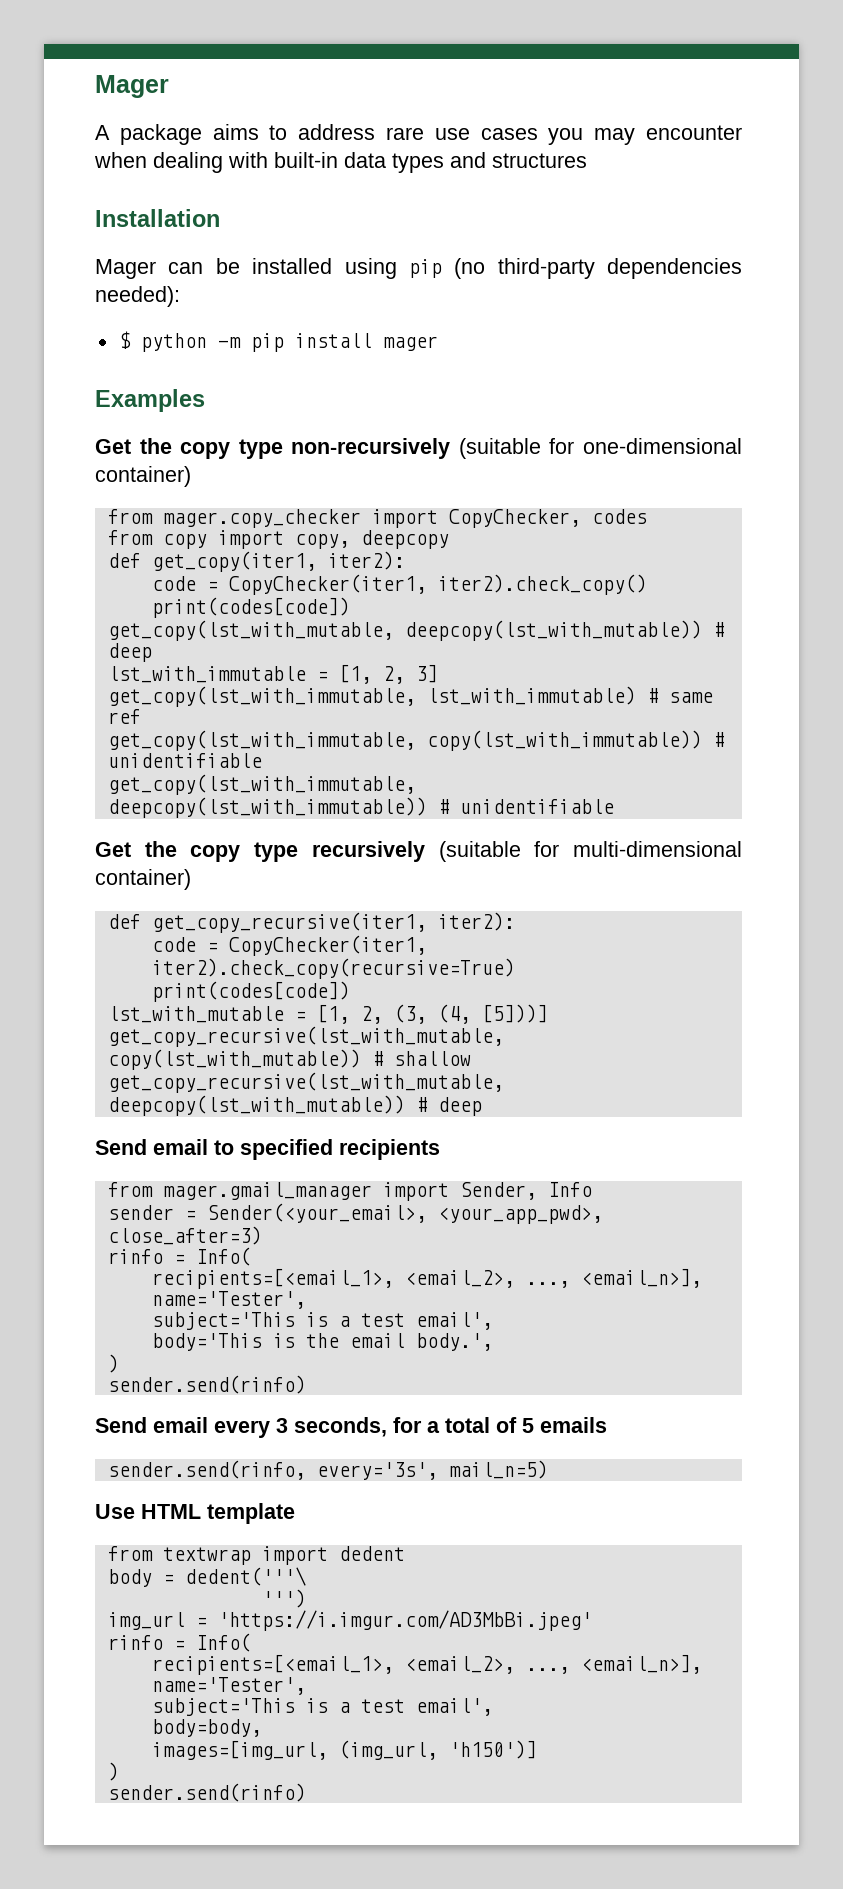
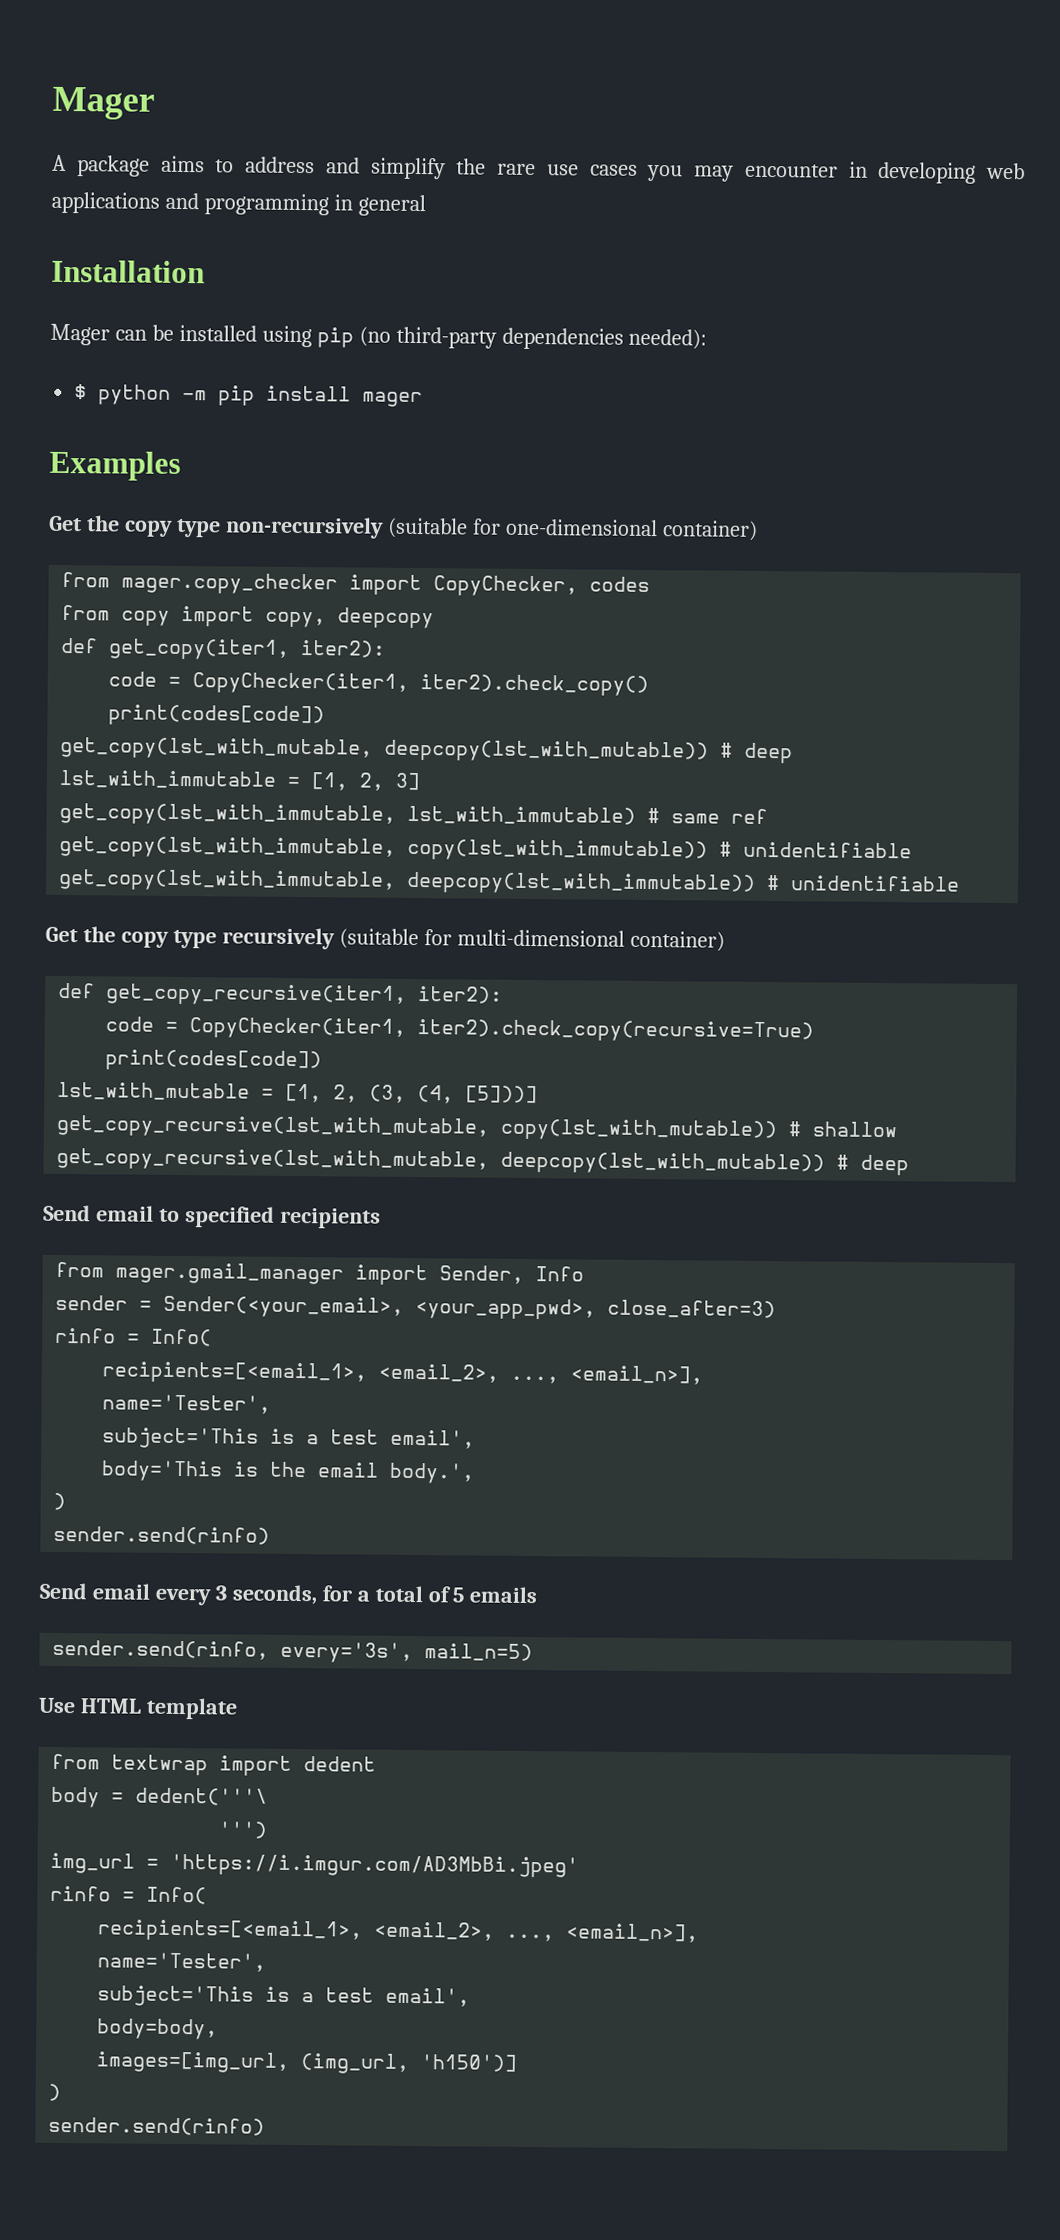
(376, 132) none -> [325,157,487,180] and simplify the
[94,152,587,173] when dealing with built-in data types and structures -> [848,161,1025,184] [51,191,426,217] in developing web applications and programming in general

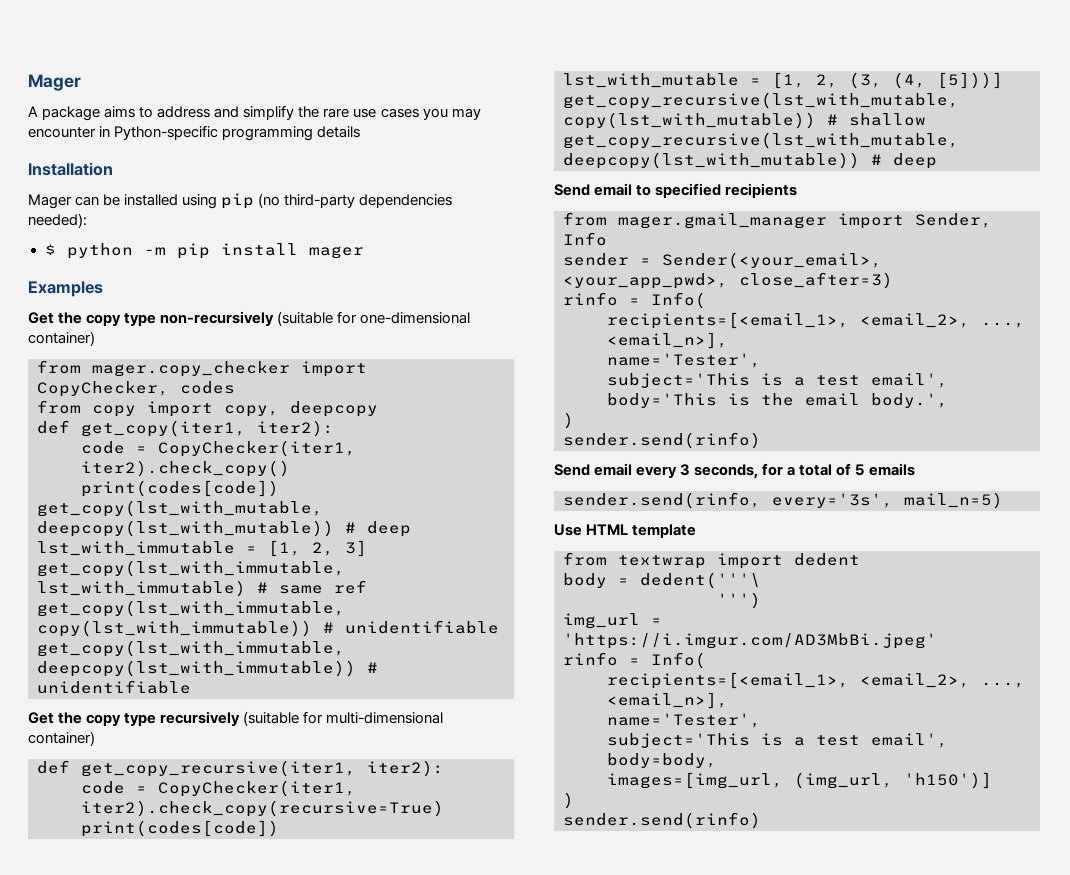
[878,161,1025,184] [51,191,426,217] developing web applications and programming in general -> [114,125,361,141] Python-specific programming details

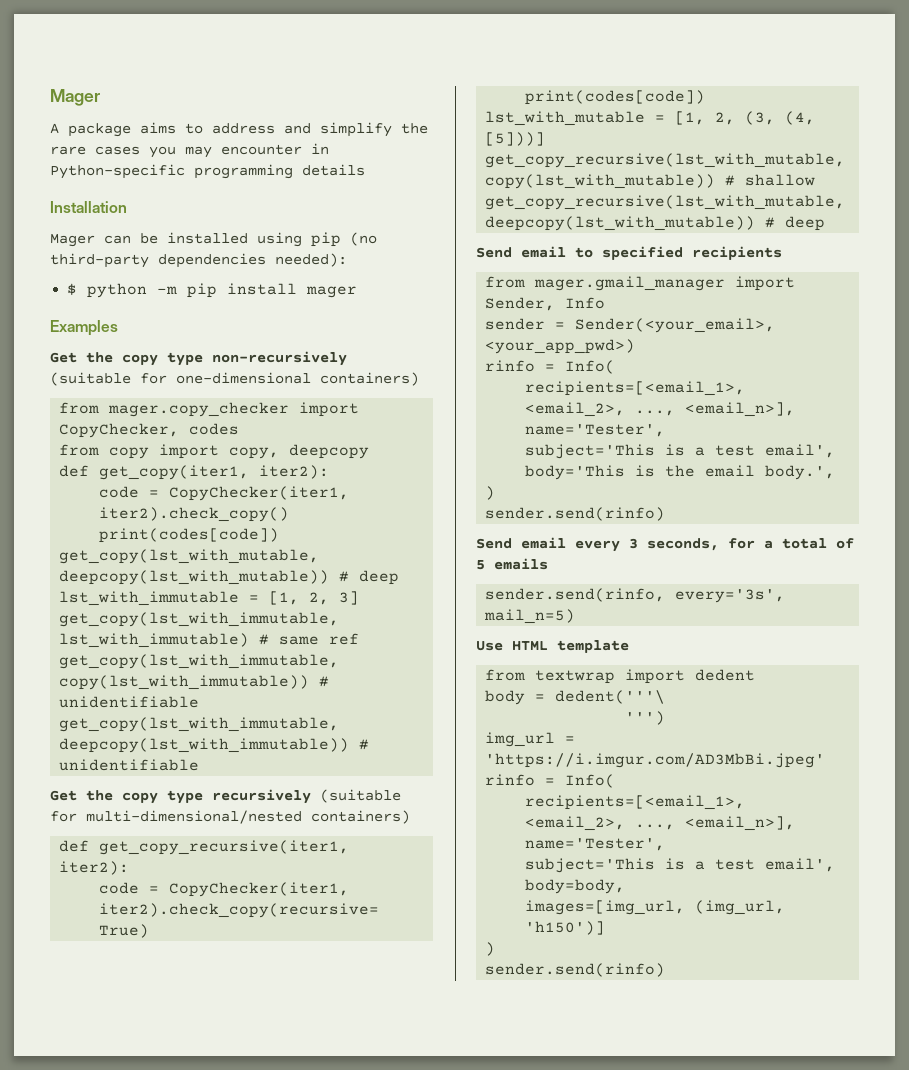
[353,108,377,118] use -> (86, 150) none
[28,331,95,346] container) -> [320,372,419,386] containers)
[326,712,444,724] [28,731,95,746] multi-dimensional container) -> [86,810,410,824] multi-dimensional/nested containers)
[563,272,893,289] <your_app_pwd>, close_after=3) -> [485,339,636,354] <your_app_pwd>)

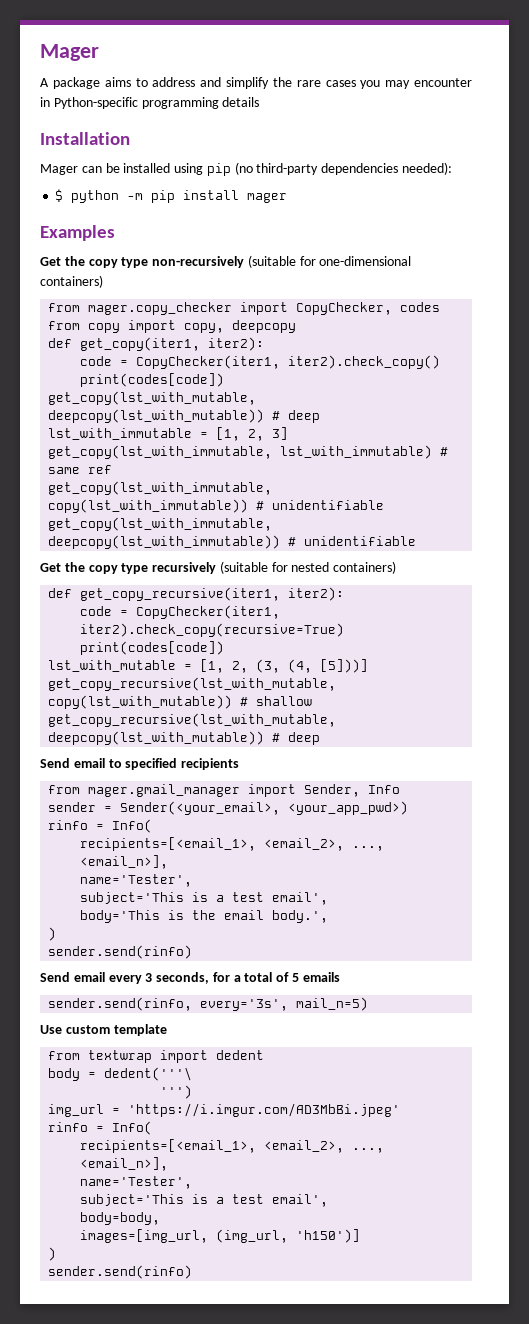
[86,810,302,824] multi-dimensional/nested -> [291,562,330,572] nested
[512,641,548,650] HTML -> [65,1025,110,1034] custom

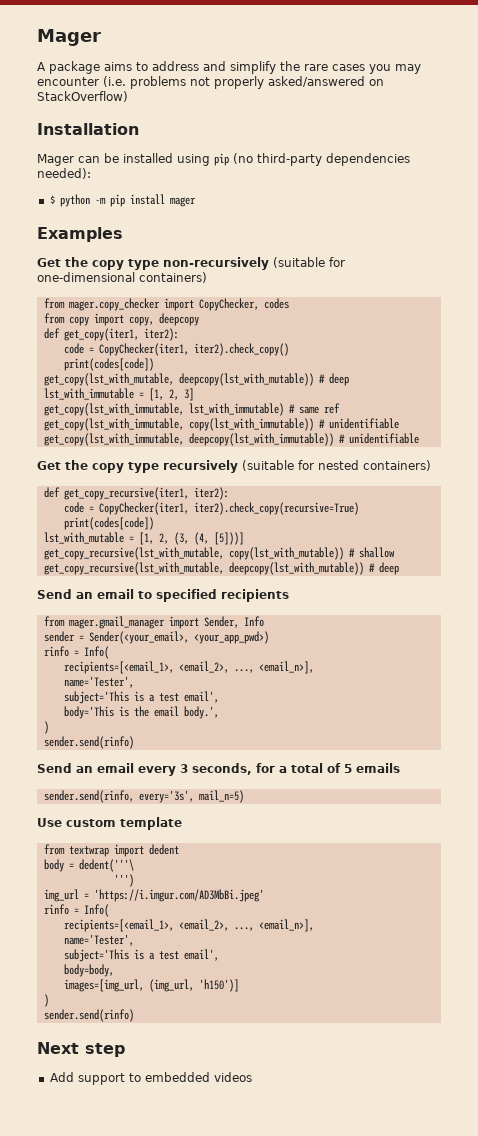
[40,97,260,109] in Python-specific programming details -> [103,76,384,89] [37,91,128,102] (i.e. problems not properly asked/answered on StackOverflow)
(70, 763) none -> [76,592,93,599] an
(70, 977) none -> [76,766,93,773] an
(193, 1272) none -> [37,1042,125,1057] [49,1072,252,1085] // Next step // Add support to embedded videos

